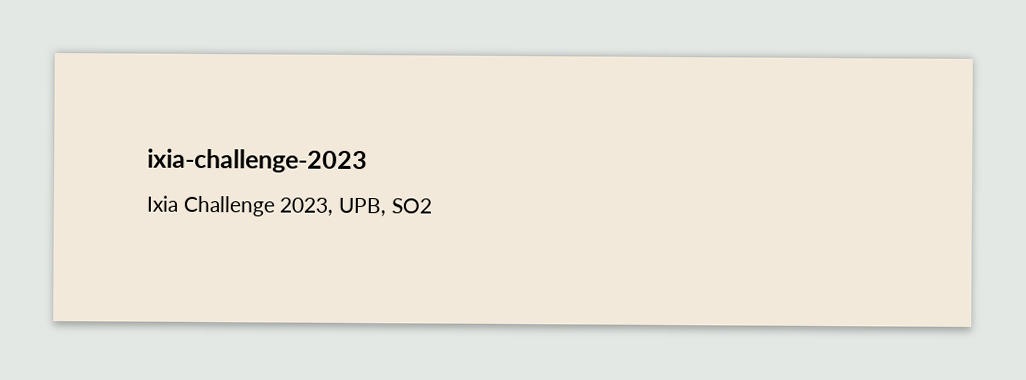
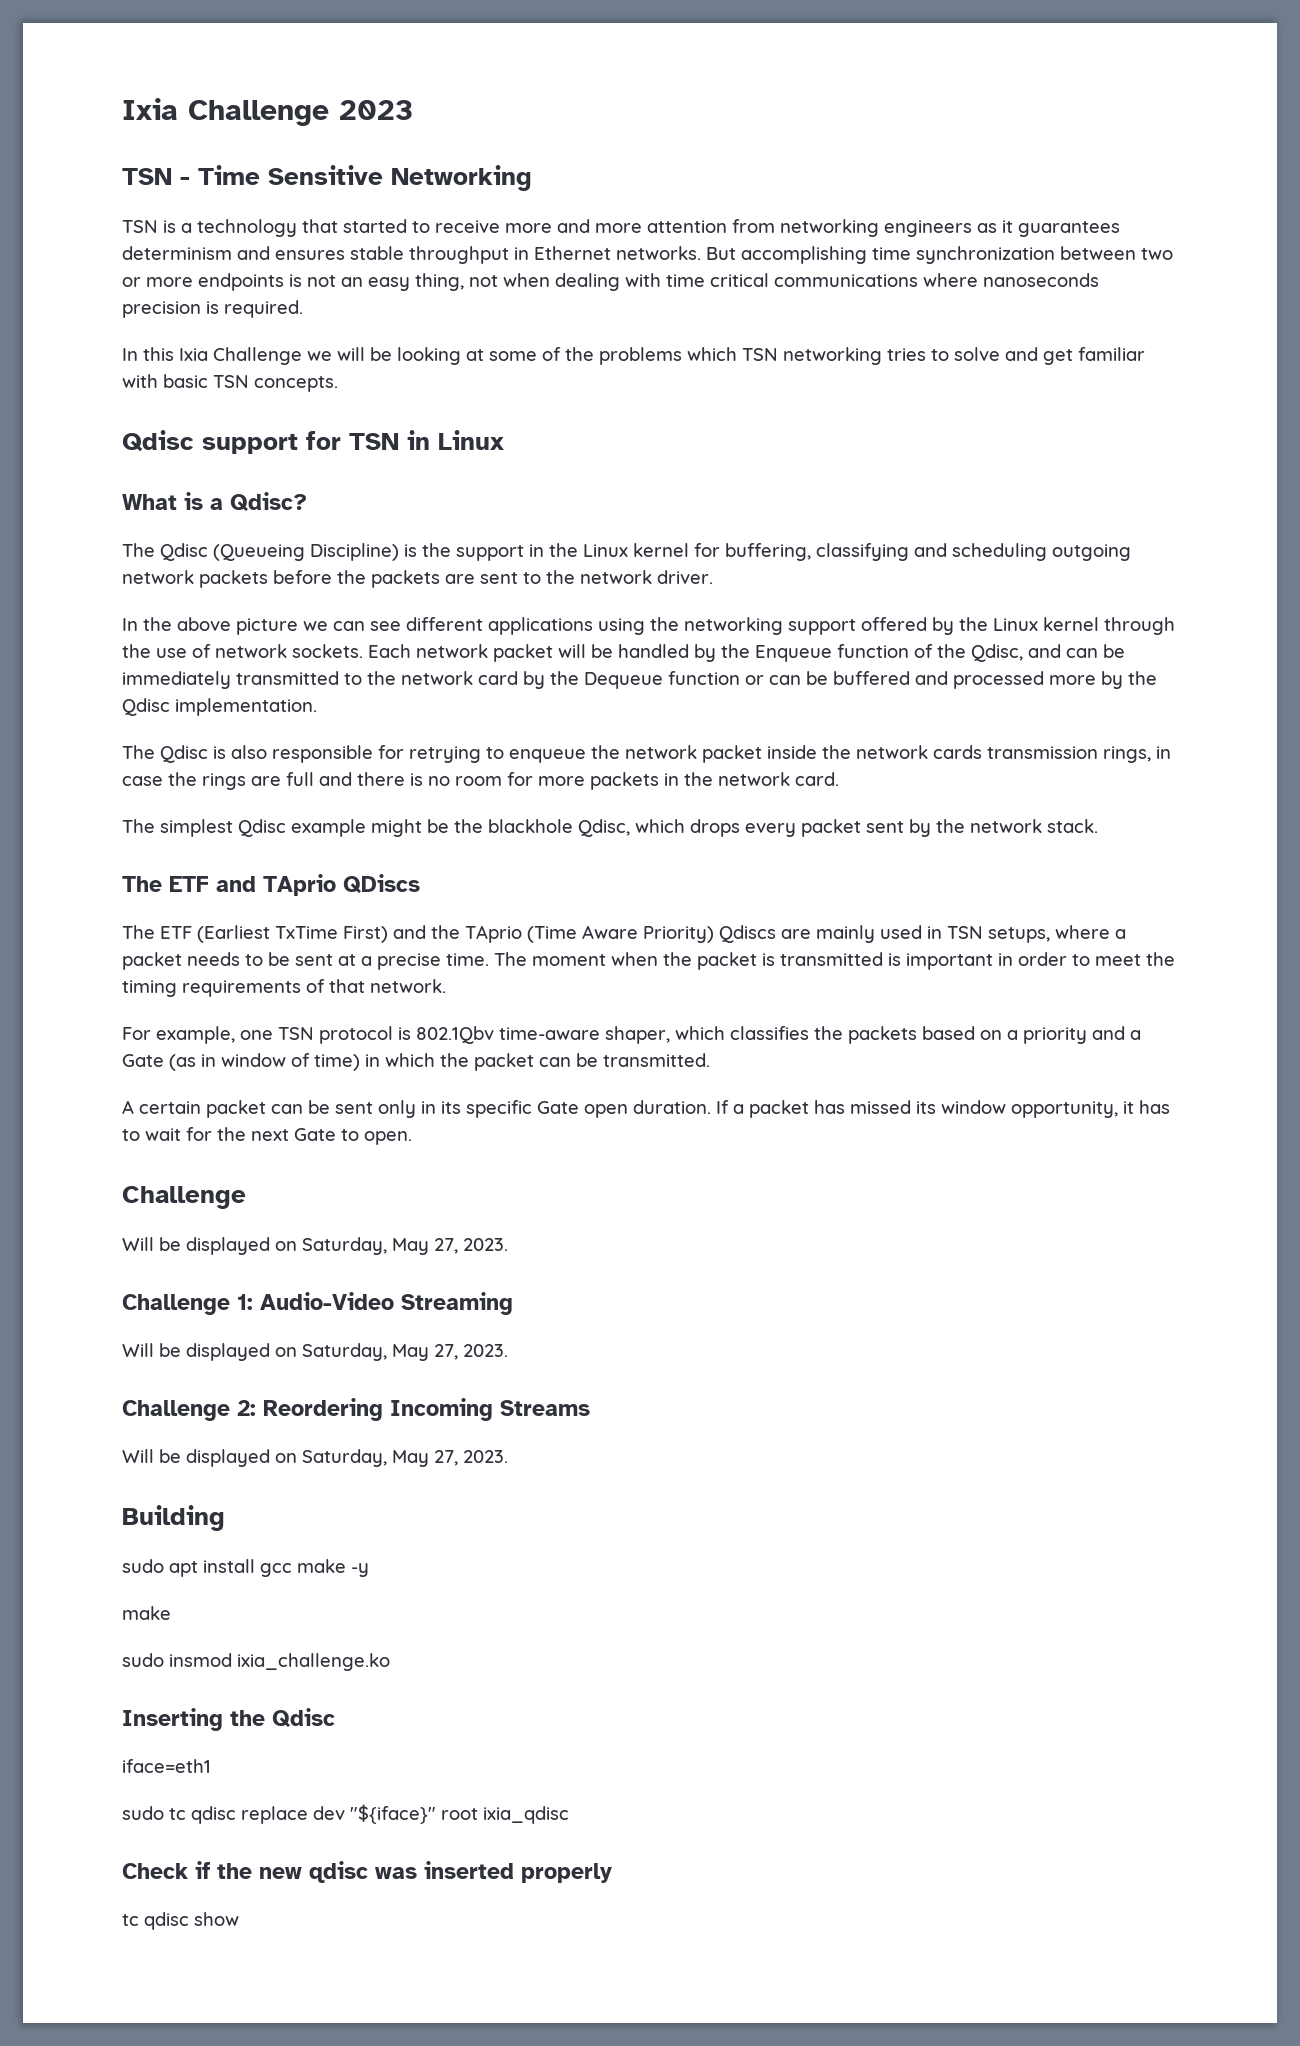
[147,148,368,174] [146,195,432,217] ixia-challenge-2023 // Ixia Challenge 2023, UPB, SO2 -> [122,98,413,126] [122,165,532,191] [122,219,1120,237] [122,246,1173,264] [122,273,1099,291] [122,300,303,318] [122,347,1145,365] [122,374,338,392] [122,430,504,454] [122,492,307,512] [122,543,1131,561] [122,570,713,588] [122,617,1175,635] [122,644,1125,662] [122,671,1157,689] [122,698,317,716] [122,745,1171,763] [122,772,839,790] [122,819,1098,837] [122,874,420,896] [122,925,1126,943] [122,952,1175,970] [122,979,446,997] [122,1026,1141,1044] [122,1053,710,1071] [122,1100,1170,1118] [122,1127,412,1145] [122,1186,246,1209] [122,1237,508,1255] [122,1292,513,1315] [122,1343,508,1361] [122,1398,590,1421] [122,1449,508,1467] [122,1505,225,1531] [122,1559,369,1577] [122,1606,171,1620] [122,1653,390,1671] [122,1708,335,1731] [122,1759,211,1773] [122,1804,569,1824] [122,1861,612,1883] [122,1912,239,1930] Ixia Challenge 2023 // TSN - Time Sensitive Networking // TSN is a technology that started to receive more and more attention from networking engineers as it guarantees determinism and ensures stable throughput in Ethernet networks. But accomplishing time synchronization between two or more endpoints is not an easy thing, not when dealing with time critical communications where nanoseconds precision is required. // In this Ixia Challenge we will be looking at some of the problems which TSN networking tries to solve and get familiar with basic TSN concepts. // Qdisc support for TSN in Linux // What is a Qdisc? // The Qdisc (Queueing Discipline) is the support in the Linux kernel for buffering, classifying and scheduling outgoing network packets before the packets are sent to the network driver. // In the above picture we can see different applications using the networking support offered by the Linux kernel through the use of network sockets. Each network packet will be handled by the Enqueue function of the Qdisc, and can be immediately transmitted to the network card by the Dequeue function or can be buffered and processed more by the Qdisc implementation. // The Qdisc is also responsible for retrying to enqueue the network packet inside the network cards transmission rings, in case the rings are full and there is no room for more packets in the network card. // The simplest Qdisc example might be the blackhole Qdisc, which drops every packet sent by the network stack. // The ETF and TAprio QDiscs // The ETF (Earliest TxTime First) and the TAprio (Time Aware Priority) Qdiscs are mainly used in TSN setups, where a packet needs to be sent at a precise time. The moment when the packet is transmitted is important in order to meet the timing requirements of that network. // For example, one TSN protocol is 802.1Qbv time-aware shaper, which classifies the packets based on a priority and a Gate (as in window of time) in which the packet can be transmitted. // A certain packet can be sent only in its specific Gate open duration. If a packet has missed its window opportunity, it has to wait for the next Gate to open. // Challenge // Will be displayed on Saturday, May 27, 2023. // Challenge 1: Audio-Video Streaming // Will be displayed on Saturday, May 27, 2023. // Challenge 2: Reordering Incoming Streams // Will be displayed on Saturday, May 27, 2023. // Building // sudo apt install gcc make -y // make // sudo insmod ixia_challenge.ko // Inserting the Qdisc // iface=eth1 // sudo tc qdisc replace dev "${iface}" root ixia_qdisc // Check if the new qdisc was inserted properly // tc qdisc show

